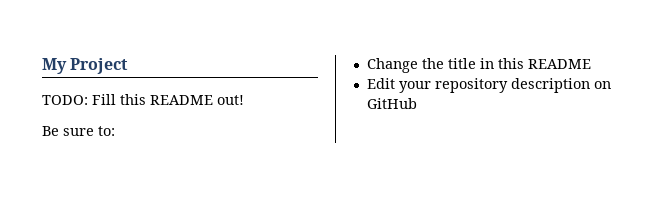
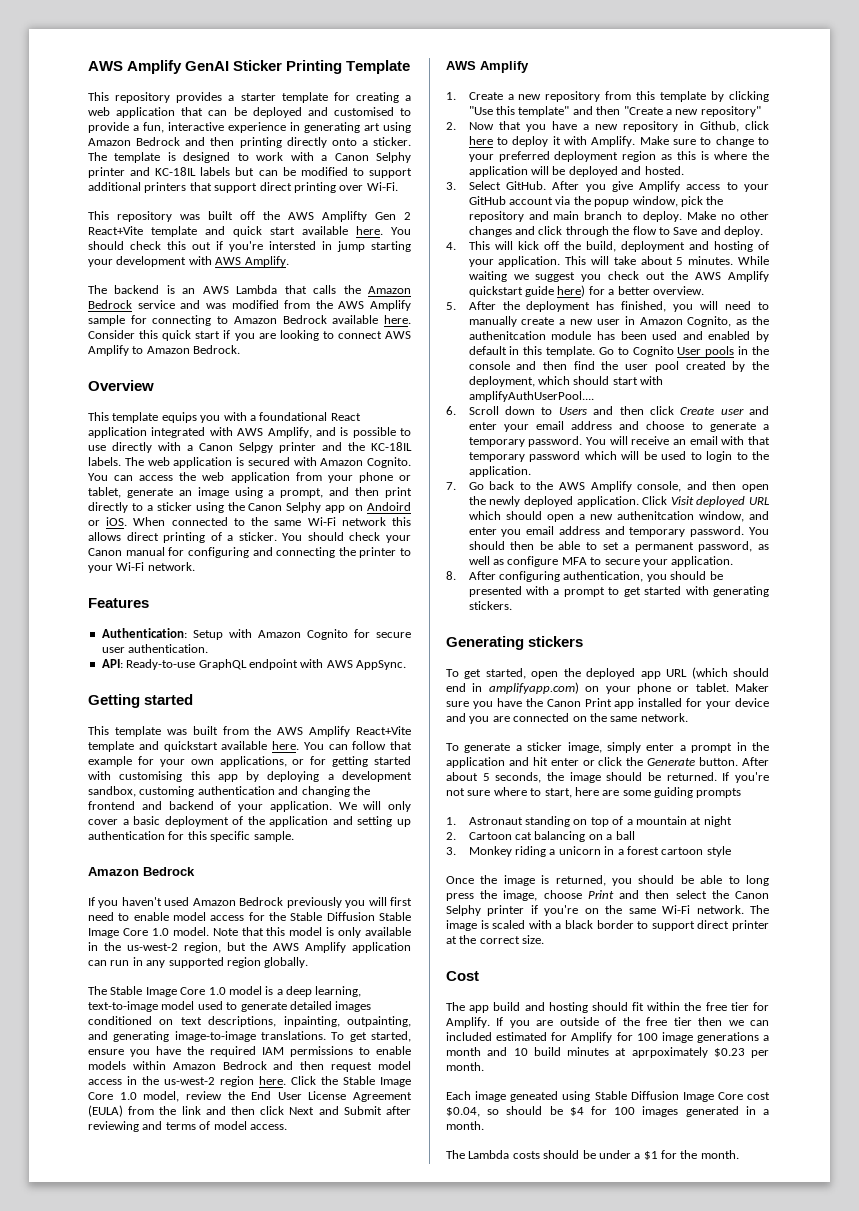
[42,58,129,74] [42,94,244,105] [42,126,115,136] [366,58,591,73] [366,78,611,93] [366,98,417,109] My Project // TODO: Fill this README out! // Be sure to: // Change the title in this README // Edit your repository description on GitHub -> [88,60,411,74] [88,92,411,103] [88,107,411,118] [88,122,411,133] [88,137,411,148] [88,152,412,163] [88,167,412,178] [88,182,398,193] [88,211,411,222] [88,226,411,237] [88,241,411,252] [88,256,289,267] [88,285,412,294] [88,300,411,311] [88,315,412,326] [88,330,411,341] [88,345,241,356] [88,380,154,391] [88,412,361,423] [88,427,411,438] [88,442,412,453] [88,457,411,468] [88,472,411,483] [88,487,412,498] [88,502,411,513] [88,517,412,526] [88,532,411,543] [88,547,411,558] [88,562,195,573] [88,598,149,608] [101,628,411,640] [101,644,209,653] [101,659,406,670] [88,694,194,708] [88,726,411,737] [88,741,412,752] [88,756,411,767] [88,771,412,782] [88,786,370,797] [88,801,411,812] [88,816,411,827] [88,831,294,842] [88,867,195,876] [88,897,413,908] [88,912,411,921] [88,927,411,938] [88,942,411,953] [88,957,309,968] [88,986,362,997] [88,1001,372,1012] [88,1016,411,1027] [88,1031,411,1042] [88,1046,411,1057] [88,1061,411,1072] [88,1076,411,1087] [88,1091,412,1102] [88,1105,411,1117] [88,1121,287,1132] [446,61,529,73] [446,91,769,102] [468,106,761,117] [446,121,769,132] [468,136,769,147] [468,151,769,162] [468,166,684,177] [446,181,769,192] [468,196,724,207] [468,211,769,222] [468,226,764,237] [446,241,769,252] [468,256,769,267] [468,271,769,282] [468,285,704,297] [446,301,769,312] [468,316,769,327] [468,331,769,342] [468,346,769,357] [468,361,769,372] [468,376,664,387] [468,391,594,402] [446,406,769,415] [468,421,769,432] [468,436,770,447] [468,451,769,462] [468,466,531,477] [446,481,769,492] [468,496,770,507] [468,511,769,522] [468,526,769,537] [468,541,769,552] [468,556,734,567] [446,571,723,582] [468,586,769,597] [468,601,512,610] [446,636,584,650] [446,667,769,679] [446,682,769,694] [446,698,769,709] [446,713,688,724] [446,742,769,753] [446,757,769,768] [446,772,769,783] [446,787,742,798] [446,816,732,827] [446,831,635,842] [446,846,731,857] [446,875,769,886] [446,890,769,901] [446,905,769,916] [446,920,769,931] [446,935,545,944] [446,971,479,981] [446,1002,769,1013] [446,1017,769,1028] [446,1032,769,1043] [446,1047,769,1058] [446,1062,484,1071] [446,1091,770,1102] [446,1106,769,1117] [446,1121,484,1130] [446,1150,739,1160] AWS Amplify GenAI Sticker Printing Template // This repository provides a starter template for creating a web application that can be deployed and customised to provide a fun, interactive experience in generating art using Amazon Bedrock and then printing directly onto a sticker. The template is designed to work with a Canon Selphy printer and KC-18IL labels but can be modified to support additional printers that support direct printing over Wi-Fi. // This repository was built off the AWS Amplifty Gen 2 React+Vite template and quick start available here. You should check this out if you're intersted in jump starting your development with AWS Amplify. // The backend is an AWS Lambda that calls the Amazon Bedrock service and was modified from the AWS Amplify sample for connecting to Amazon Bedrock available here. Consider this quick start if you are looking to connect AWS Amplify to Amazon Bedrock. // Overview // This template equips you with a foundational React application integrated with AWS Amplify, and is possible to use directly with a Canon Selpgy printer and the KC-18IL labels. The web application is secured with Amazon Cognito. You can access the web application from your phone or tablet, generate an image using a prompt, and then print directly to a sticker using the Canon Selphy app on Andoird or iOS. When connected to the same Wi-Fi network this allows direct printing of a sticker. You should check your Canon manual for configuring and connecting the printer to your Wi-Fi network. // Features // Authentication: Setup with Amazon Cognito for secure user authentication. // API: Ready-to-use GraphQL endpoint with AWS AppSync. // Getting started // This template was built from the AWS Amplify React+Vite template and quickstart available here. You can follow that example for your own applications, or for getting started with customising this app by deploying a development sandbox, customing authentication and changing the frontend and backend of your application. We will only cover a basic deployment of the application and setting up authentication for this specific sample. // Amazon Bedrock // If you haven't used Amazon Bedrock previously you will first need to enable model access for the Stable Diffusion Stable Image Core 1.0 model. Note that this model is only available in the us-west-2 region, but the AWS Amplify application can run in any supported region globally. // The Stable Image Core 1.0 model is a deep learning, text-to-image model used to generate detailed images conditioned on text descriptions, inpainting, outpainting, and generating image-to-image translations. To get started, ensure you have the required IAM permissions to enable models within Amazon Bedrock and then request model access in the us-west-2 region here. Click the Stable Image Core 1.0 model, review the End User License Agreement (EULA) from the link and then click Next and Submit after reviewing and terms of model access. // AWS Amplify // 1. Create a new repository from this template by clicking "Use this template" and then "Create a new repository" // 2. Now that you have a new repository in Github, click here to deploy it with Amplify. Make sure to change to your preferred deployment region as this is where the application will be deployed and hosted. // 3. Select GitHub. After you give Amplify access to your GitHub account via the popup window, pick the repository and main branch to deploy. Make no other changes and click through the flow to Save and deploy. // 4. This will kick off the build, deployment and hosting of your application. This will take about 5 minutes. While waiting we suggest you check out the AWS Amplify quickstart guide here) for a better overview. // 5. After the deployment has finished, you will need to manually create a new user in Amazon Cognito, as the authenitcation module has been used and enabled by default in this template. Go to Cognito User pools in the console and then find the user pool created by the deployment, which should start with amplifyAuthUserPool.... // 6. Scroll down to Users and then click Create user and enter your email address and choose to generate a temporary password. You will receive an email with that temporary password which will be used to login to the application. // 7. Go back to the AWS Amplify console, and then open the newly deployed application. Click Visit deployed URL which should open a new authenitcation window, and enter you email address and temporary password. You should then be able to set a permanent password, as well as configure MFA to secure your application. // 8. After configuring authentication, you should be presented with a prompt to get started with generating stickers. // Generating stickers // To get started, open the deployed app URL (which should end in amplifyapp.com) on your phone or tablet. Maker sure you have the Canon Print app installed for your device and you are connected on the same network. // To generate a sticker image, simply enter a prompt in the application and hit enter or click the Generate button. After about 5 seconds, the image should be returned. If you're not sure where to start, here are some guiding prompts // 1. Astronaut standing on top of a mountain at night // 2. Cartoon cat balancing on a ball // 3. Monkey riding a unicorn in a forest cartoon style // Once the image is returned, you should be able to long press the image, choose Print and then select the Canon Selphy printer if you're on the same Wi-Fi network. The image is scaled with a black border to support direct printer at the correct size. // Cost // The app build and hosting should fit within the free tier for Amplify. If you are outside of the free tier then we can included estimated for Amplify for 100 image generations a month and 10 build minutes at aprpoximately $0.23 per month. // Each image geneated using Stable Diffusion Image Core cost $0.04, so should be $4 for 100 images generated in a month. // The Lambda costs should be under a $1 for the month.

